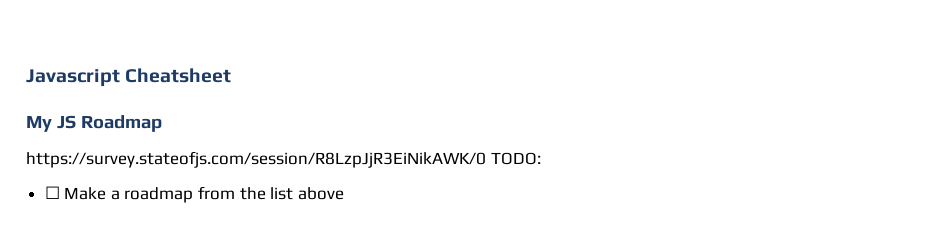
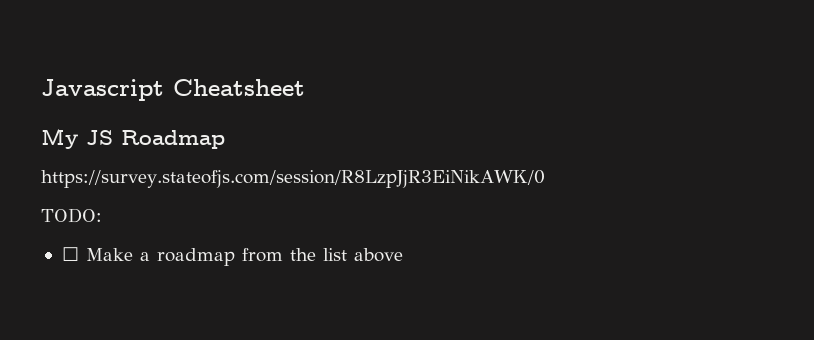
(486, 159) none -> (545, 179) //

